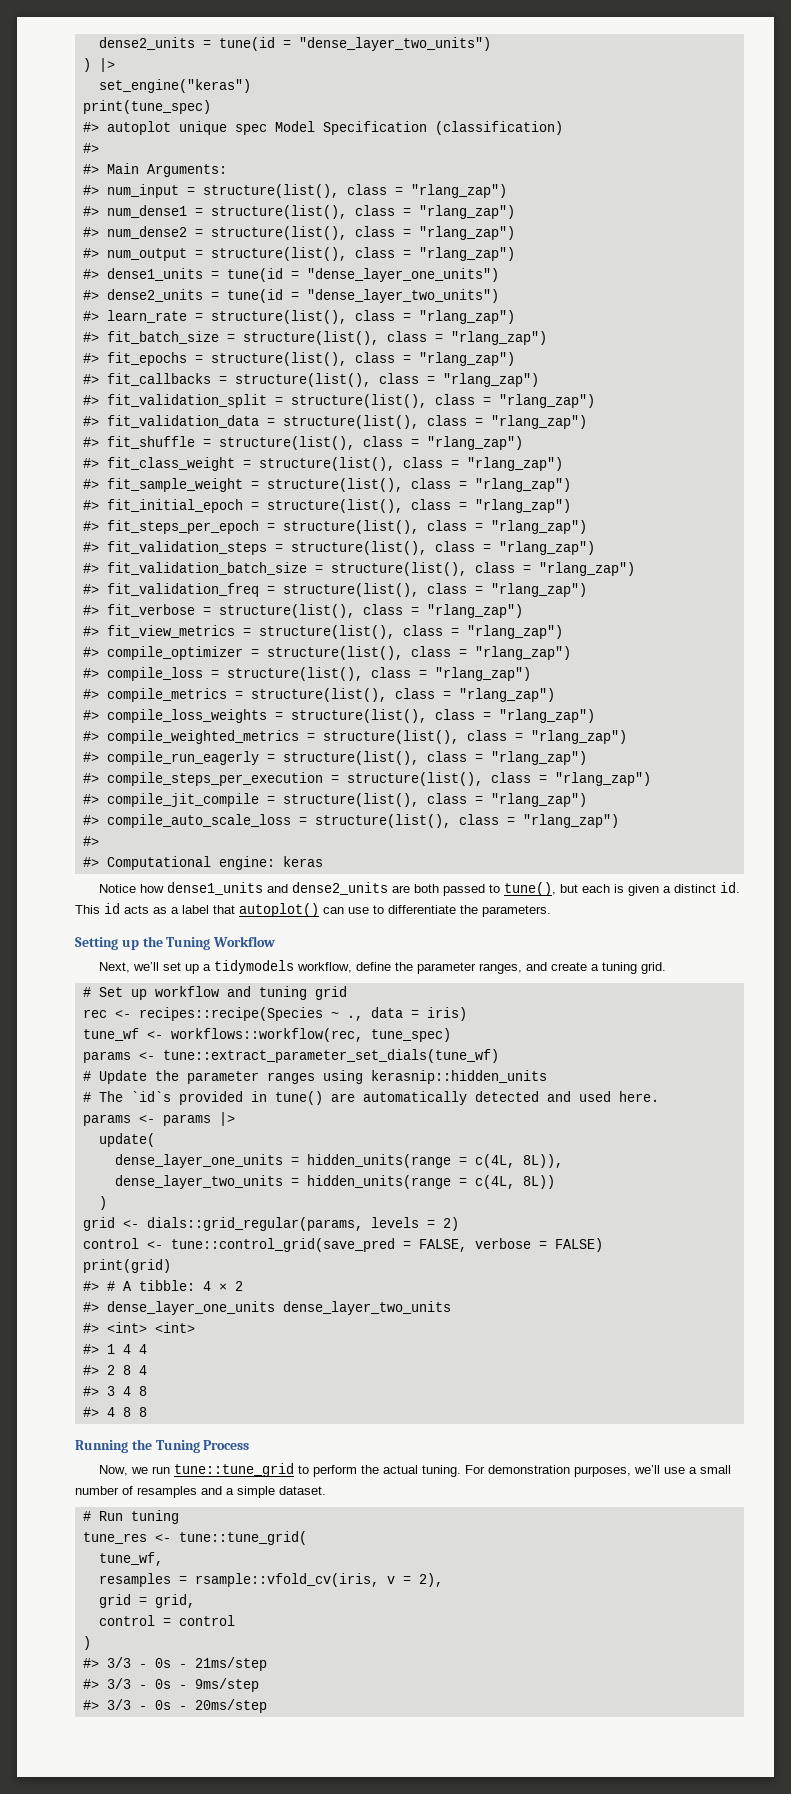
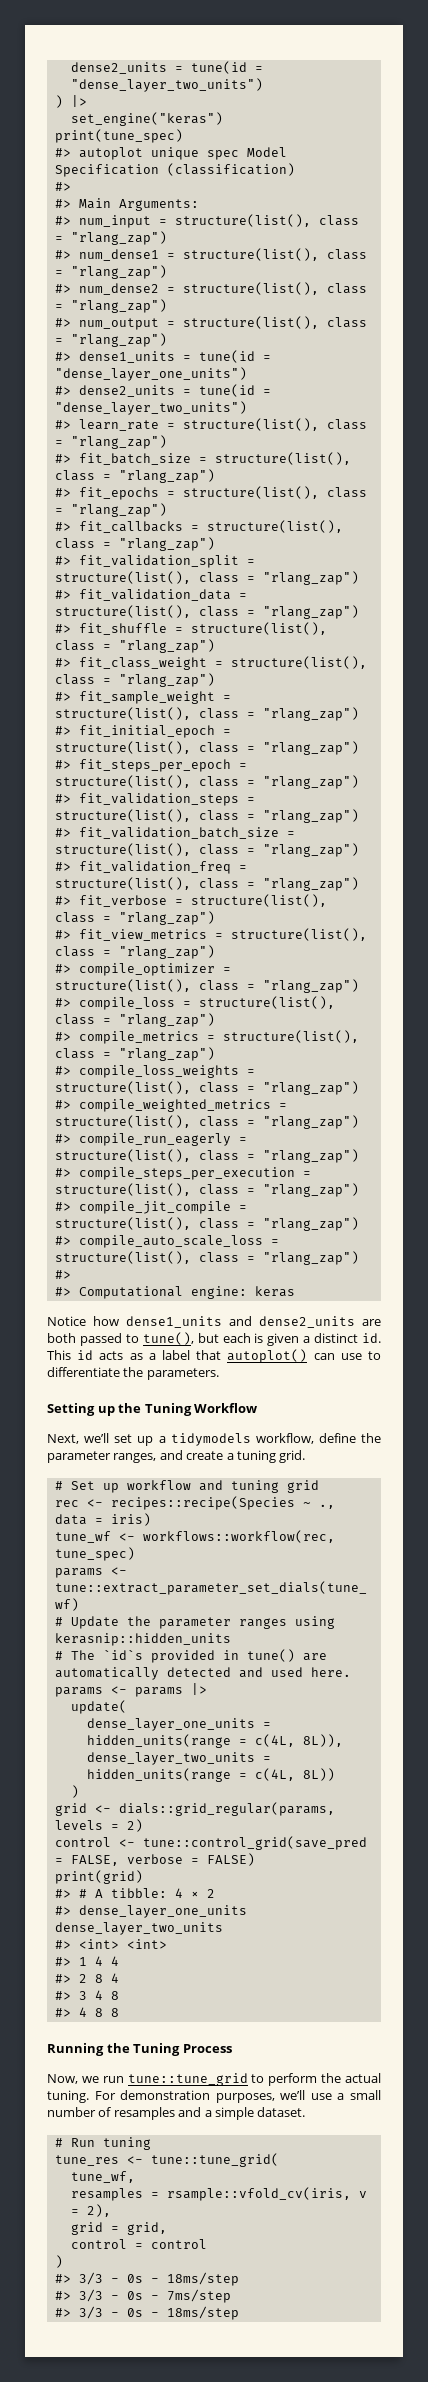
[194,1657,267,1671] [82,1678,259,1692] [82,1699,267,1713] 21ms/step // #> 3/3 - 0s - 9ms/step // #> 3/3 - 0s - 20ms/step -> [166,2272,239,2286] [54,2289,231,2303] [54,2306,239,2320] 18ms/step // #> 3/3 - 0s - 7ms/step // #> 3/3 - 0s - 18ms/step

